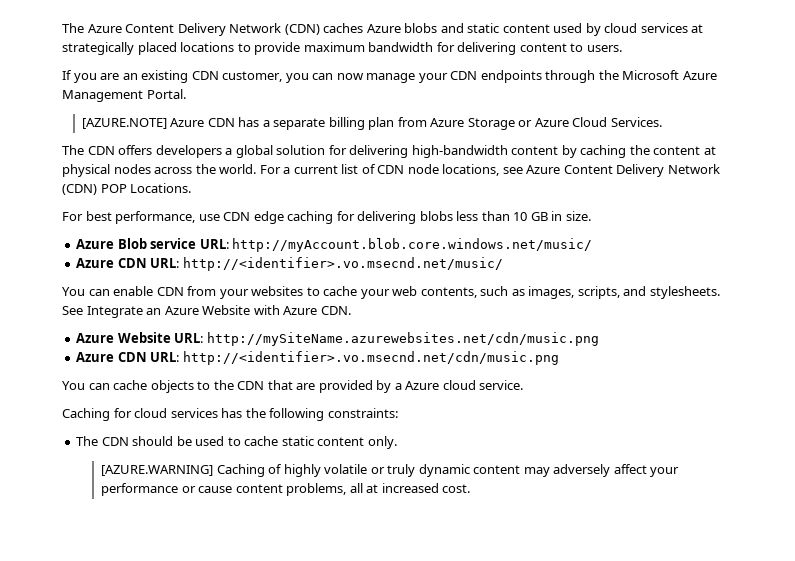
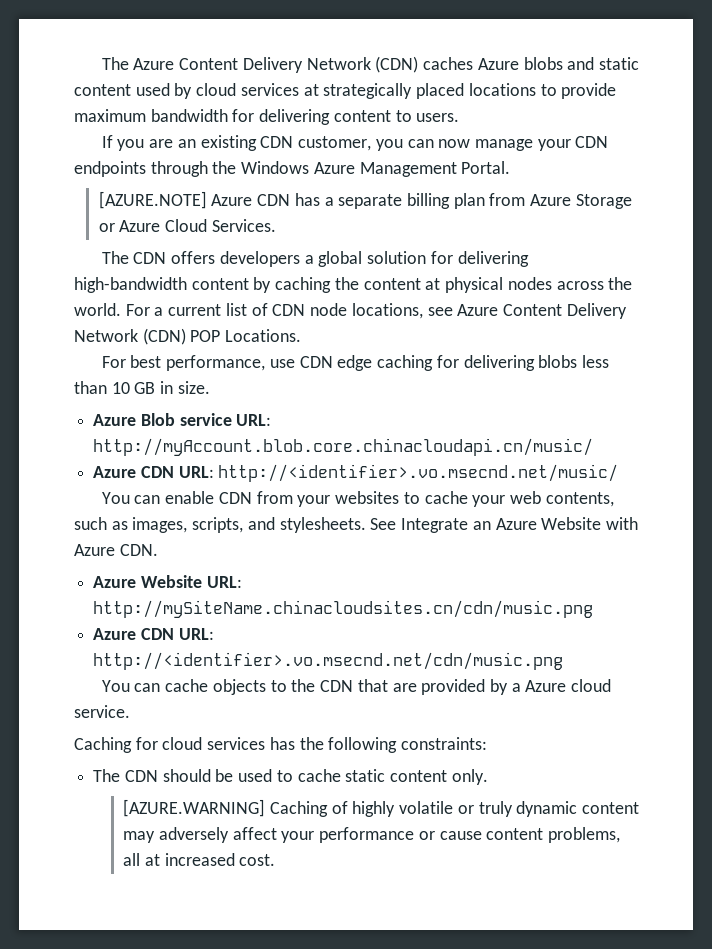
[622,70,680,80] Microsoft -> [241,161,310,174] Windows
[232,238,593,252] http://myAccount.blob.core.windows.net/music/ -> [93,438,594,456] http://myAccount.blob.core.chinacloudapi.cn/music/
[206,332,599,346] http://mySiteName.azurewebsites.net/cdn/music.png -> [93,600,594,618] http://mySiteName.chinacloudsites.cn/cdn/music.png

